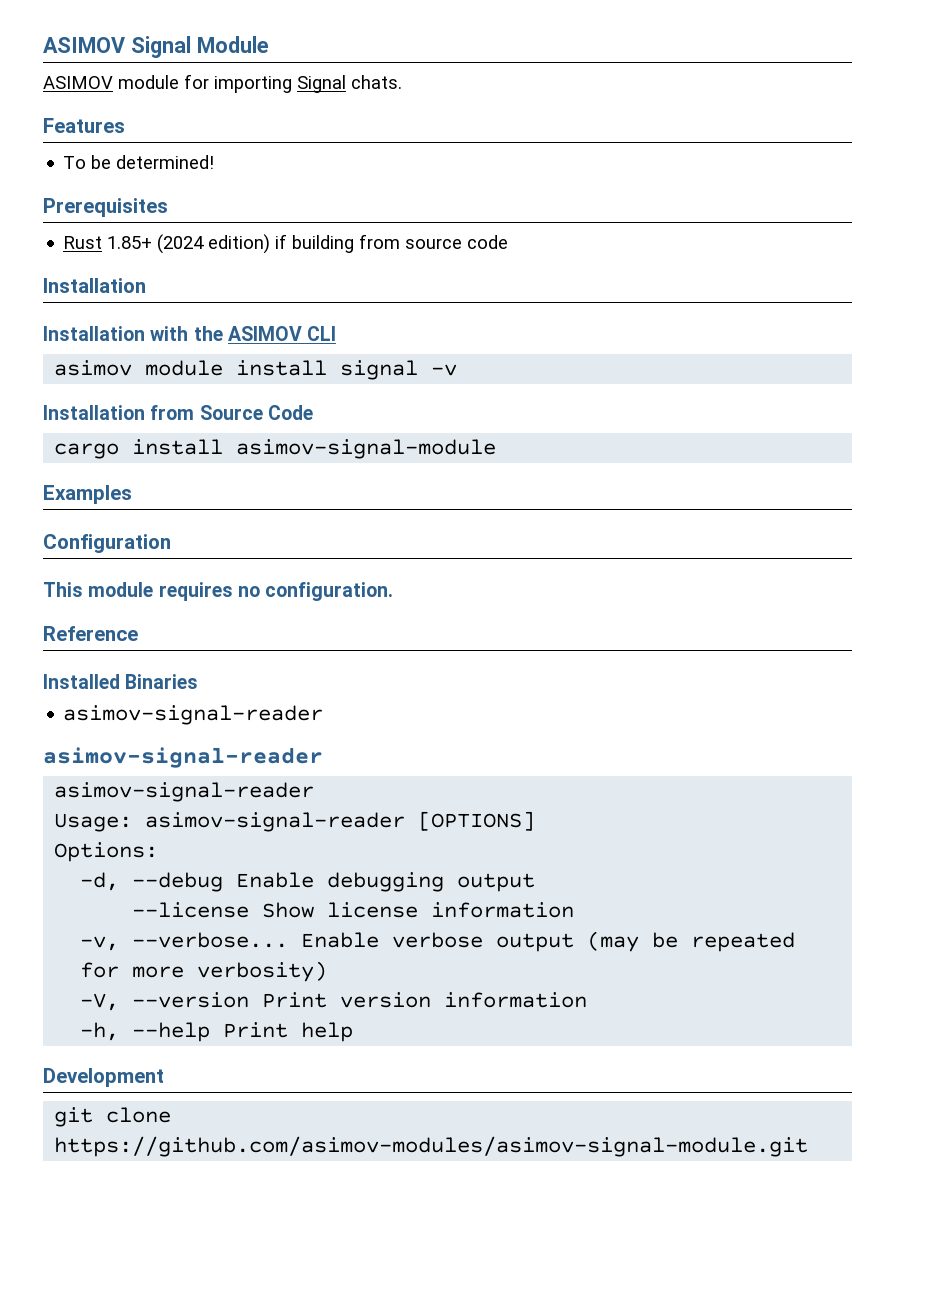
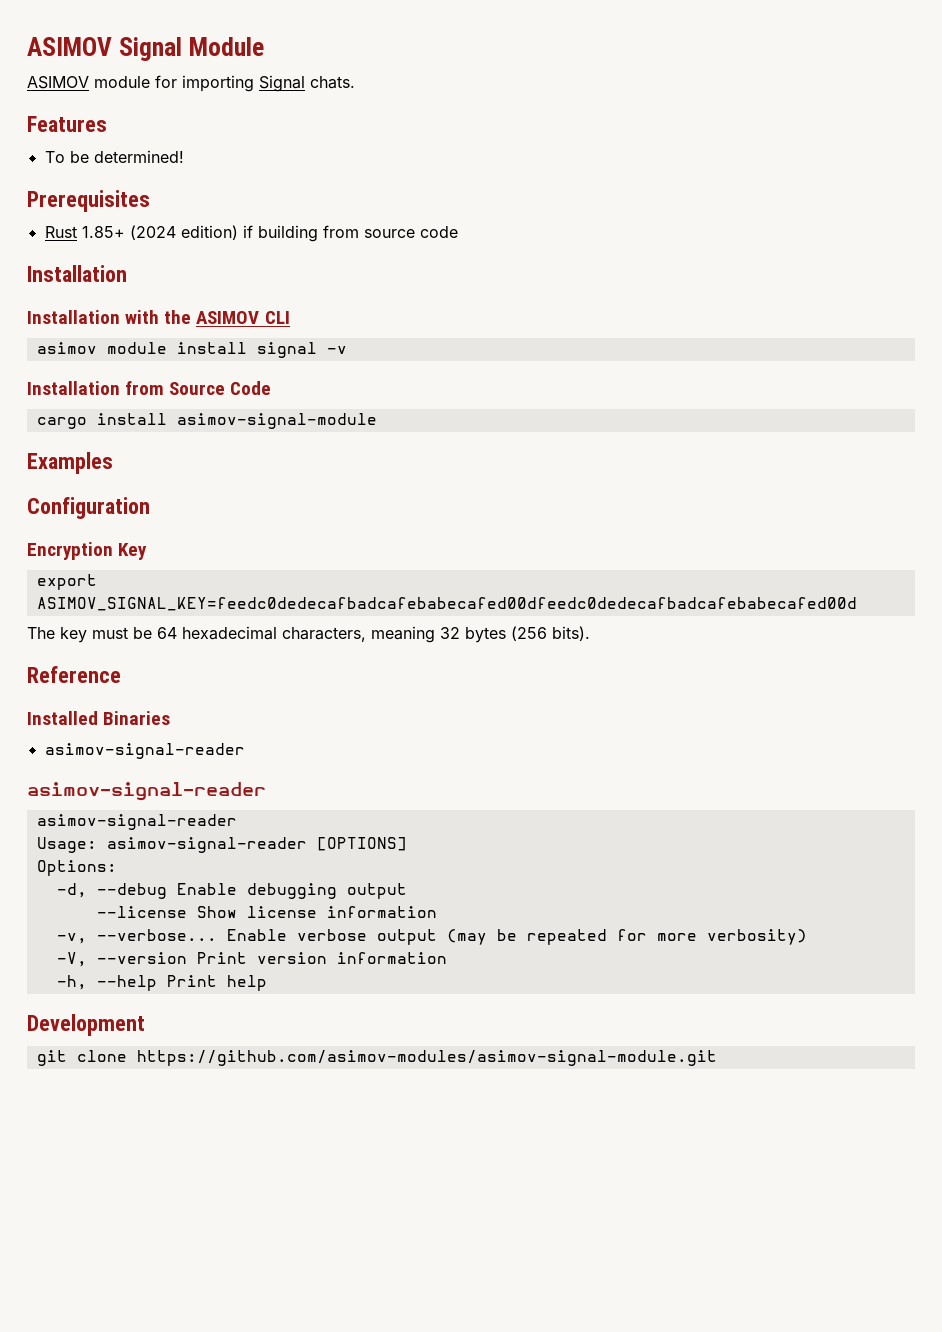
[43,582,394,601] This module requires no configuration. -> [27,542,148,560] [36,574,97,590] [36,597,857,611] [27,626,590,643] Encryption Key // export ASIMOV_SIGNAL_KEY=feedc0dedecafbadcafebabecafed00dfeedc0dedecafbadcafebabecafed00d // The key must be 64 hexadecimal characters, meaning 32 bytes (256 bits).

